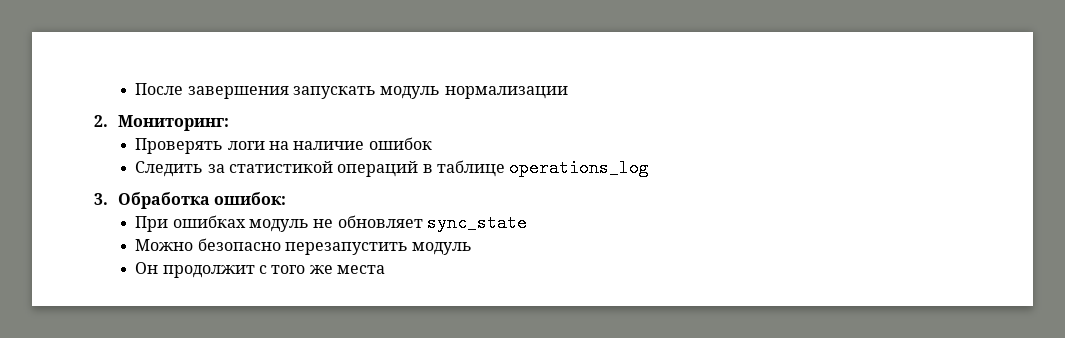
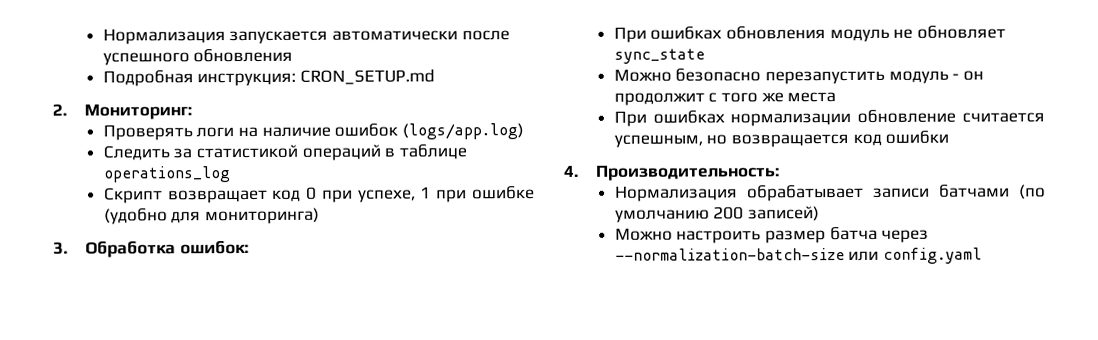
[135,83,568,99] После завершения запускать модуль нормализации -> [102,28,510,45] [102,48,294,66] [102,69,435,87] Нормализация запускается автоматически после успешного обновления // Подробная инструкция: CRON_SETUP.md
(432, 143) none -> [401,123,524,140] (logs/app.log)
(650, 168) none -> [103,186,535,204] [103,207,320,225] // Скрипт возвращает код 0 при успехе, 1 при ошибке (удобно для мониторинга)
(246, 221) none -> [725,26,826,40] обновления
[135,262,159,274] // Он -> [952,70,984,81] - он
(386, 269) none -> [613,109,1045,127] [613,130,950,148] [563,164,781,181] [614,184,1046,202] [614,206,820,223] [614,226,930,244] [614,247,982,264] // При ошибках нормализации обновление считается успешным, но возвращается код ошибки // 4. Производительность: // Нормализация обрабатывает записи батчами (по умолчанию 200 записей) // Можно настроить размер батча через --normalization-batch-size или config.yaml

